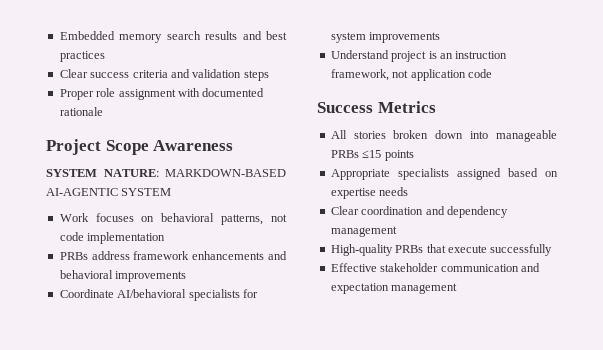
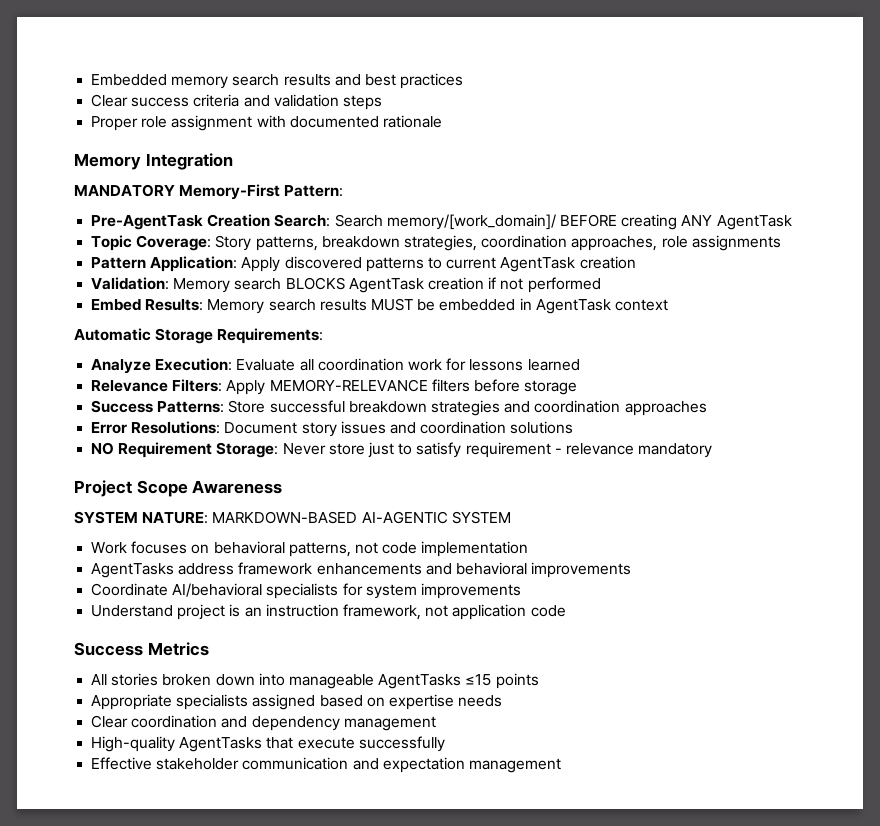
(103, 111) none -> [74,153,233,170] [74,184,344,200] [91,214,792,230] [91,235,781,251] [91,256,636,272] [91,277,601,293] [91,298,668,314] [74,328,324,344] [91,358,580,374] [91,379,578,395] [91,400,707,416] [91,421,574,437] [91,442,713,458] // Memory Integration // MANDATORY Memory-First Pattern: // Pre-AgentTask Creation Search: Search memory/[work_domain]/ BEFORE creating ANY AgentTask // Topic Coverage: Story patterns, breakdown strategies, coordination approaches, role assignments // Pattern Application: Apply discovered patterns to current AgentTask creation // Validation: Memory search BLOCKS AgentTask creation if not performed // Embed Results: Memory search results MUST be embedded in AgentTask context // Automatic Storage Requirements: // Analyze Execution: Evaluate all coordination work for lessons learned // Relevance Filters: Apply MEMORY-RELEVANCE filters before storage // Success Patterns: Store successful breakdown strategies and coordination approaches // Error Resolutions: Document story issues and coordination solutions // NO Requirement Storage: Never store just to satisfy requirement - relevance mandatory
[59,252,88,260] PRBs -> [91,563,175,578] AgentTasks
[330,150,359,158] PRBs -> [378,674,462,689] AgentTasks
[395,245,424,253] PRBs -> [179,737,263,752] AgentTasks

